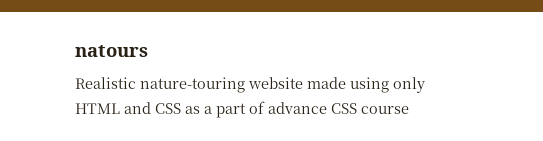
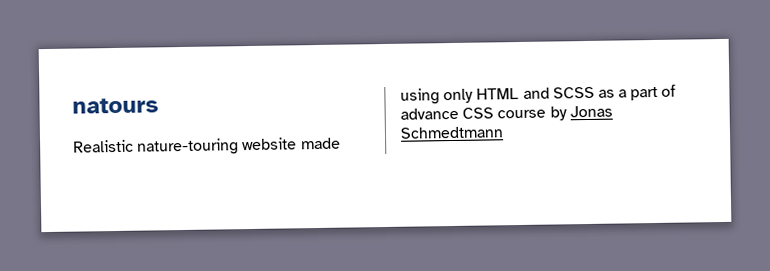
[155,103,181,114] CSS -> [552,86,595,99] SCSS
(409, 110) none -> [549,105,613,121] [400,126,504,139] by Jonas Schmedtmann

